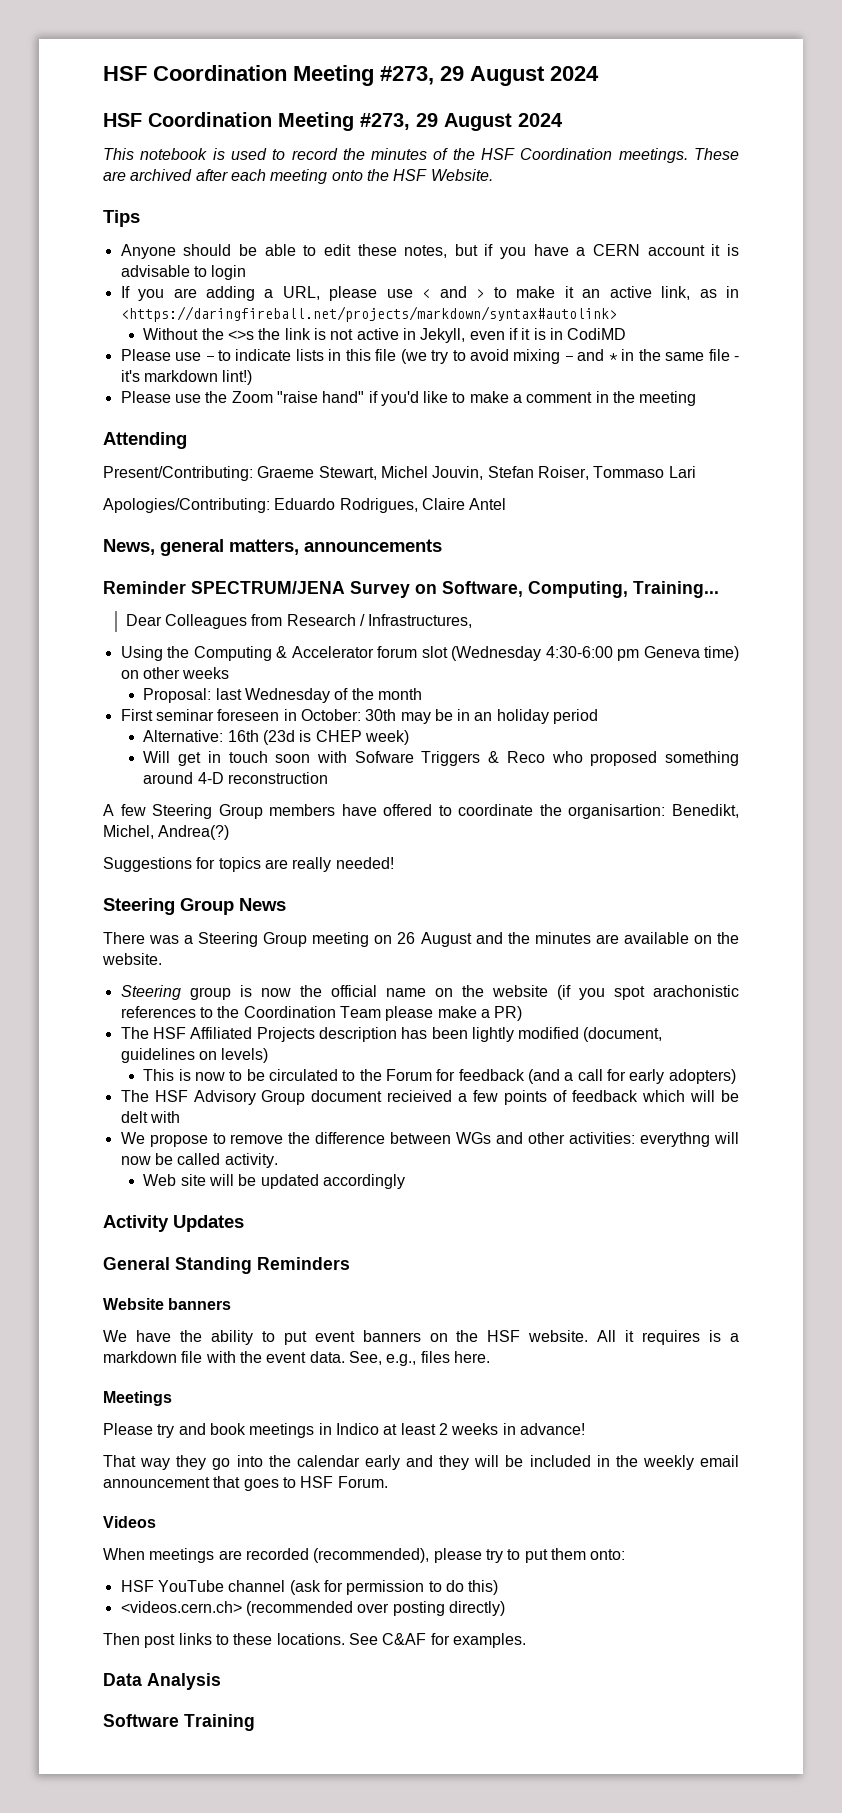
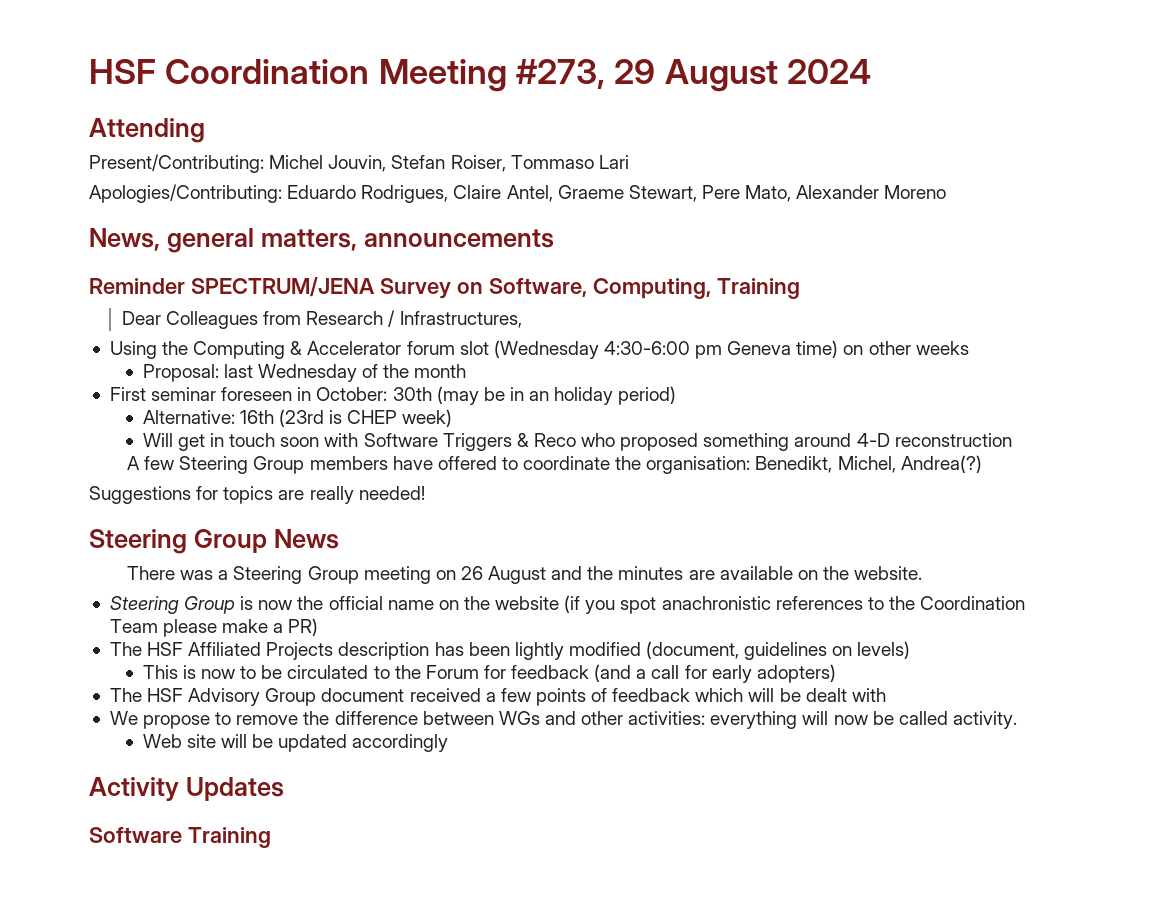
[103,65,599,86] [103,112,563,131] [103,148,739,163] [103,169,493,184] [103,210,140,227] [120,244,739,259] [120,265,247,280] [120,286,739,301] [120,306,617,322] [143,328,627,343] [120,349,739,364] [120,370,253,385] [120,391,697,406] HSF Coordination Meeting #273, 29 August 2024 // HSF Coordination Meeting #273, 29 August 2024 // This notebook is used to record the minutes of the HSF Coordination meetings. These are archived after each meeting onto the HSF Website. // Tips // Anyone should be able to edit these notes, but if you have a CERN account it is advisable to login // If you are adding a URL, please use < and > to make it an active link, as in <https://daringfireball.net/projects/markdown/syntax#autolink> // Without the <>s the link is not active in Jekyll, even if it is in CodiMD // Please use - to indicate lists in this file (we try to avoid mixing - and * in the same file - it's markdown lint!) // Please use the Zoom "raise hand" if you'd like to make a comment in the meeting -> [89,59,871,92] HSF Coordination Meeting #273, 29 August 2024
[257,466,377,480] Graeme Stewart, -> (264, 163) none
[469,498,507,510] Antel -> [506,185,947,202] Antel, Graeme Stewart, Pere Mato, Alexander Moreno
[633,581,719,598] Training... -> [716,278,800,299] Training
[400,712,431,724] may -> [436,386,479,405] (may
[553,709,599,724] period -> [618,386,677,405] period)
[263,730,296,745] (23d -> [279,409,325,427] (23rd
[354,751,414,763] Sofware -> [363,433,438,447] Software
[568,804,666,819] organisartion: -> [646,456,751,474] organisation:
[189,987,231,1000] group -> [184,596,236,614] Group
[653,985,740,997] arachonistic -> [661,596,771,610] anachronistic
[387,1090,453,1102] recieived -> [409,688,481,702] received
[120,1111,148,1123] delt -> [805,688,847,702] dealt
[640,1132,711,1147] everythng -> [710,711,798,729] everything
[103,1257,350,1274] [103,1298,232,1310] [103,1330,739,1345] [103,1351,490,1366] [103,1391,172,1406] [103,1423,585,1438] [103,1455,739,1470] [103,1476,388,1491] [103,1516,156,1528] [103,1548,626,1563] [120,1580,499,1595] [120,1601,505,1616] [103,1633,526,1648] [103,1673,221,1690] // General Standing Reminders // Website banners // We have the ability to put event banners on the HSF website. All it requires is a markdown file with the event data. See, e.g., files here. // Meetings // Please try and book meetings in Indico at least 2 weeks in advance! // That way they go into the calendar early and they will be included in the weekly email announcement that goes to HSF Forum. // Videos // When meetings are recorded (recommended), please try to put them onto: // HSF YouTube channel (ask for permission to do this) // <videos.cern.ch> (recommended over posting directly) // Then post links to these locations. See C&AF for examples. // Data Analysis -> (284, 789) none

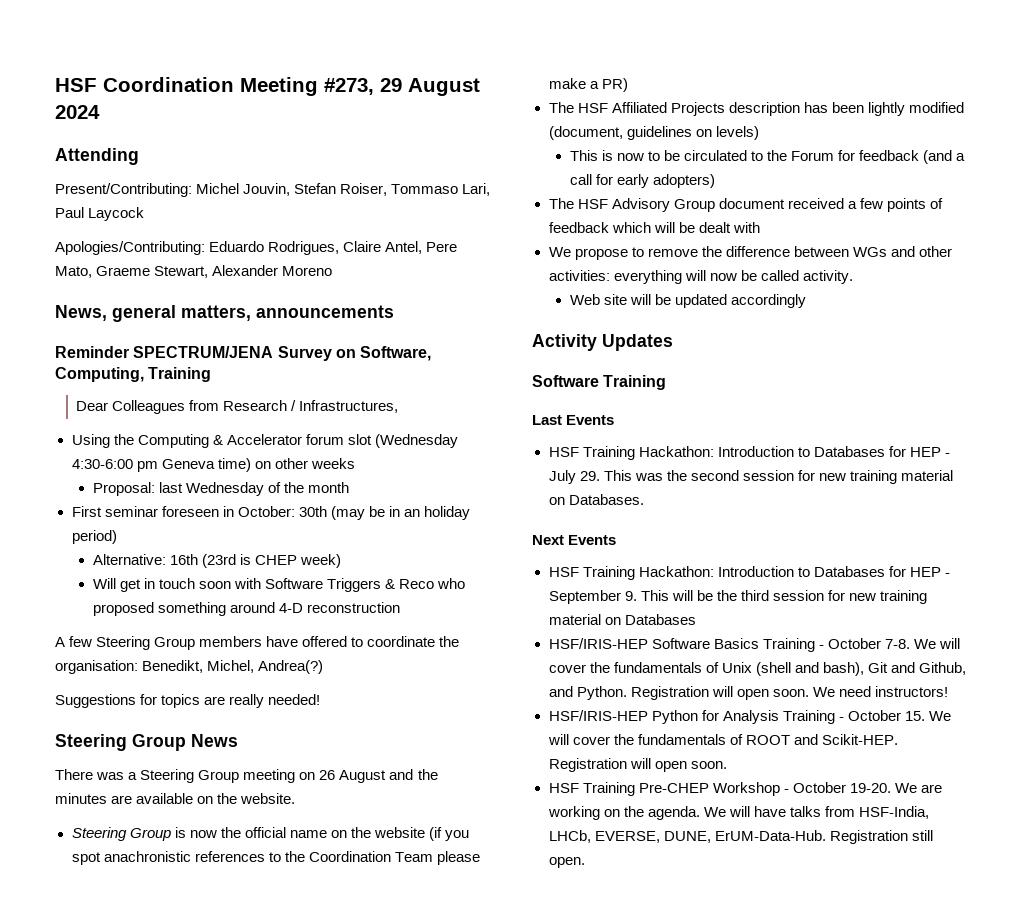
[598,155,629,169] Lari -> [462,183,491,196] [55,207,145,221] Lari, Paul Laycock
[557,185,792,202] Graeme Stewart, Pere Mato, -> [426,242,458,252] [55,266,209,278] Pere Mato, Graeme Stewart,
(271, 837) none -> [532,415,615,425] [548,446,950,460] [548,470,953,484] [548,494,644,505] [532,535,617,545] [548,566,950,580] [548,590,927,604] [548,614,696,625] [548,638,960,652] [548,662,966,676] [548,686,948,700] [548,710,951,724] [547,734,898,745] [548,758,727,772] [548,782,942,796] [547,806,929,820] [548,830,933,844] [548,857,585,868] // Last Events // HSF Training Hackathon: Introduction to Databases for HEP - July 29. This was the second session for new training material on Databases. // Next Events // HSF Training Hackathon: Introduction to Databases for HEP - September 9. This will be the third session for new training material on Databases // HSF/IRIS-HEP Software Basics Training - October 7-8. We will cover the fundamentals of Unix (shell and bash), Git and Github, and Python. Registration will open soon. We need instructors! // HSF/IRIS-HEP Python for Analysis Training - October 15. We will cover the fundamentals of ROOT and Scikit-HEP. Registration will open soon. // HSF Training Pre-CHEP Workshop - October 19-20. We are working on the agenda. We will have talks from HSF-India, LHCb, EVERSE, DUNE, ErUM-Data-Hub. Registration still open.

